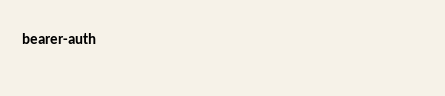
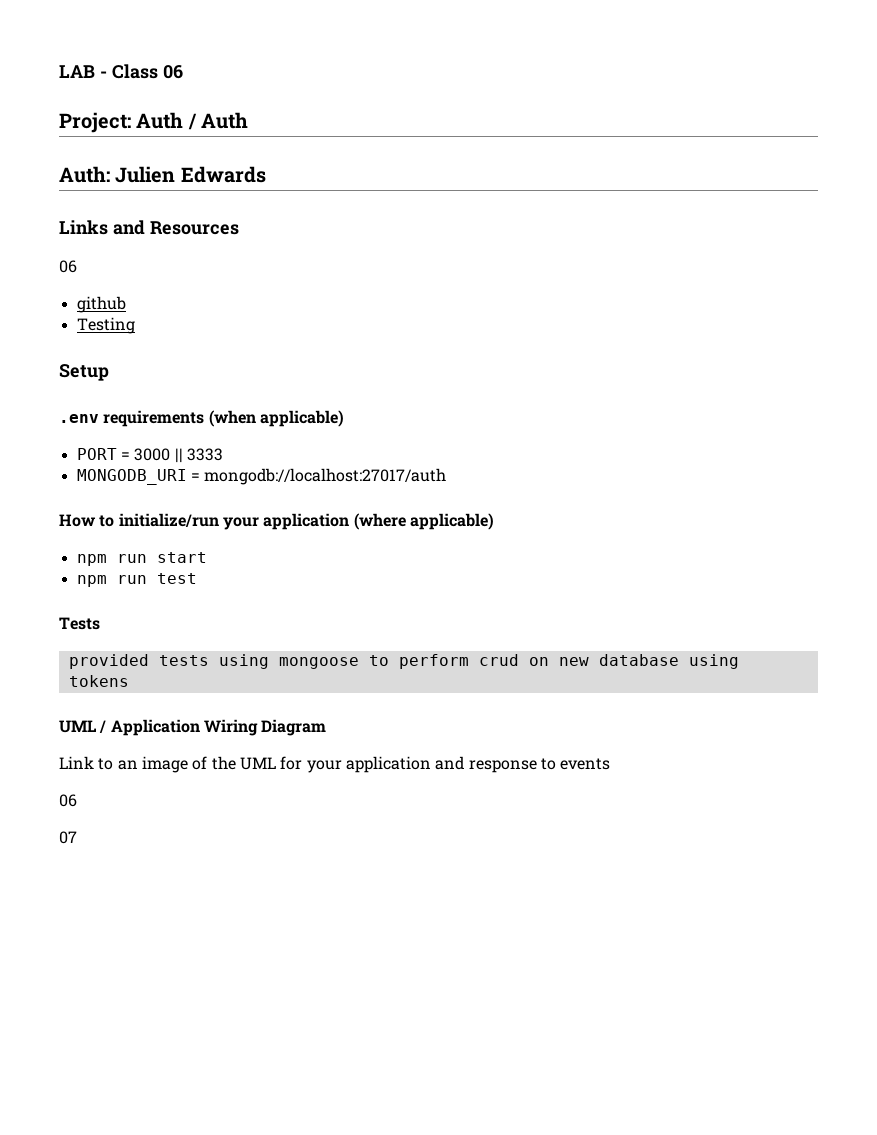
[22,33,96,44] bearer-auth -> [59,64,183,79] [59,112,249,133] [59,166,266,183] [59,220,239,235] [59,260,77,273] [76,296,126,313] [76,317,135,334] [59,364,109,381] [59,410,344,427] [76,448,223,463] [76,468,447,485] [59,513,494,530] [76,552,207,566] [76,573,197,587] [59,617,100,630] [68,654,739,669] [68,675,129,687] [59,719,327,736] [59,756,611,773] [59,794,77,807] [59,831,77,844] LAB - Class 06 // Project: Auth / Auth // Auth: Julien Edwards // Links and Resources // 06 // github // Testing // Setup // .env requirements (when applicable) // PORT = 3000 || 3333 // MONGODB_URI = mongodb://localhost:27017/auth // How to initialize/run your application (where applicable) // npm run start // npm run test // Tests // provided tests using mongoose to perform crud on new database using tokens // UML / Application Wiring Diagram // Link to an image of the UML for your application and response to events // 06 // 07

